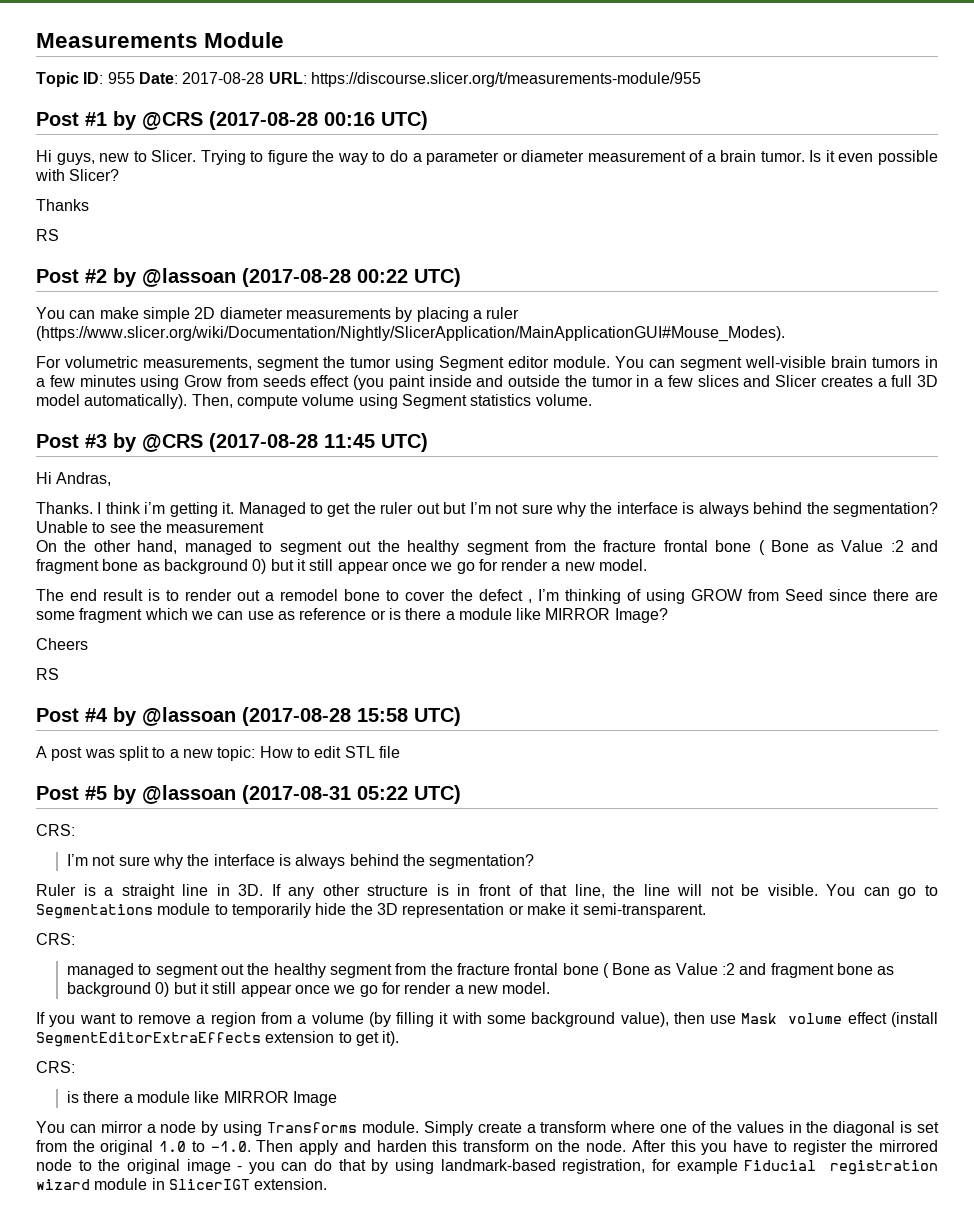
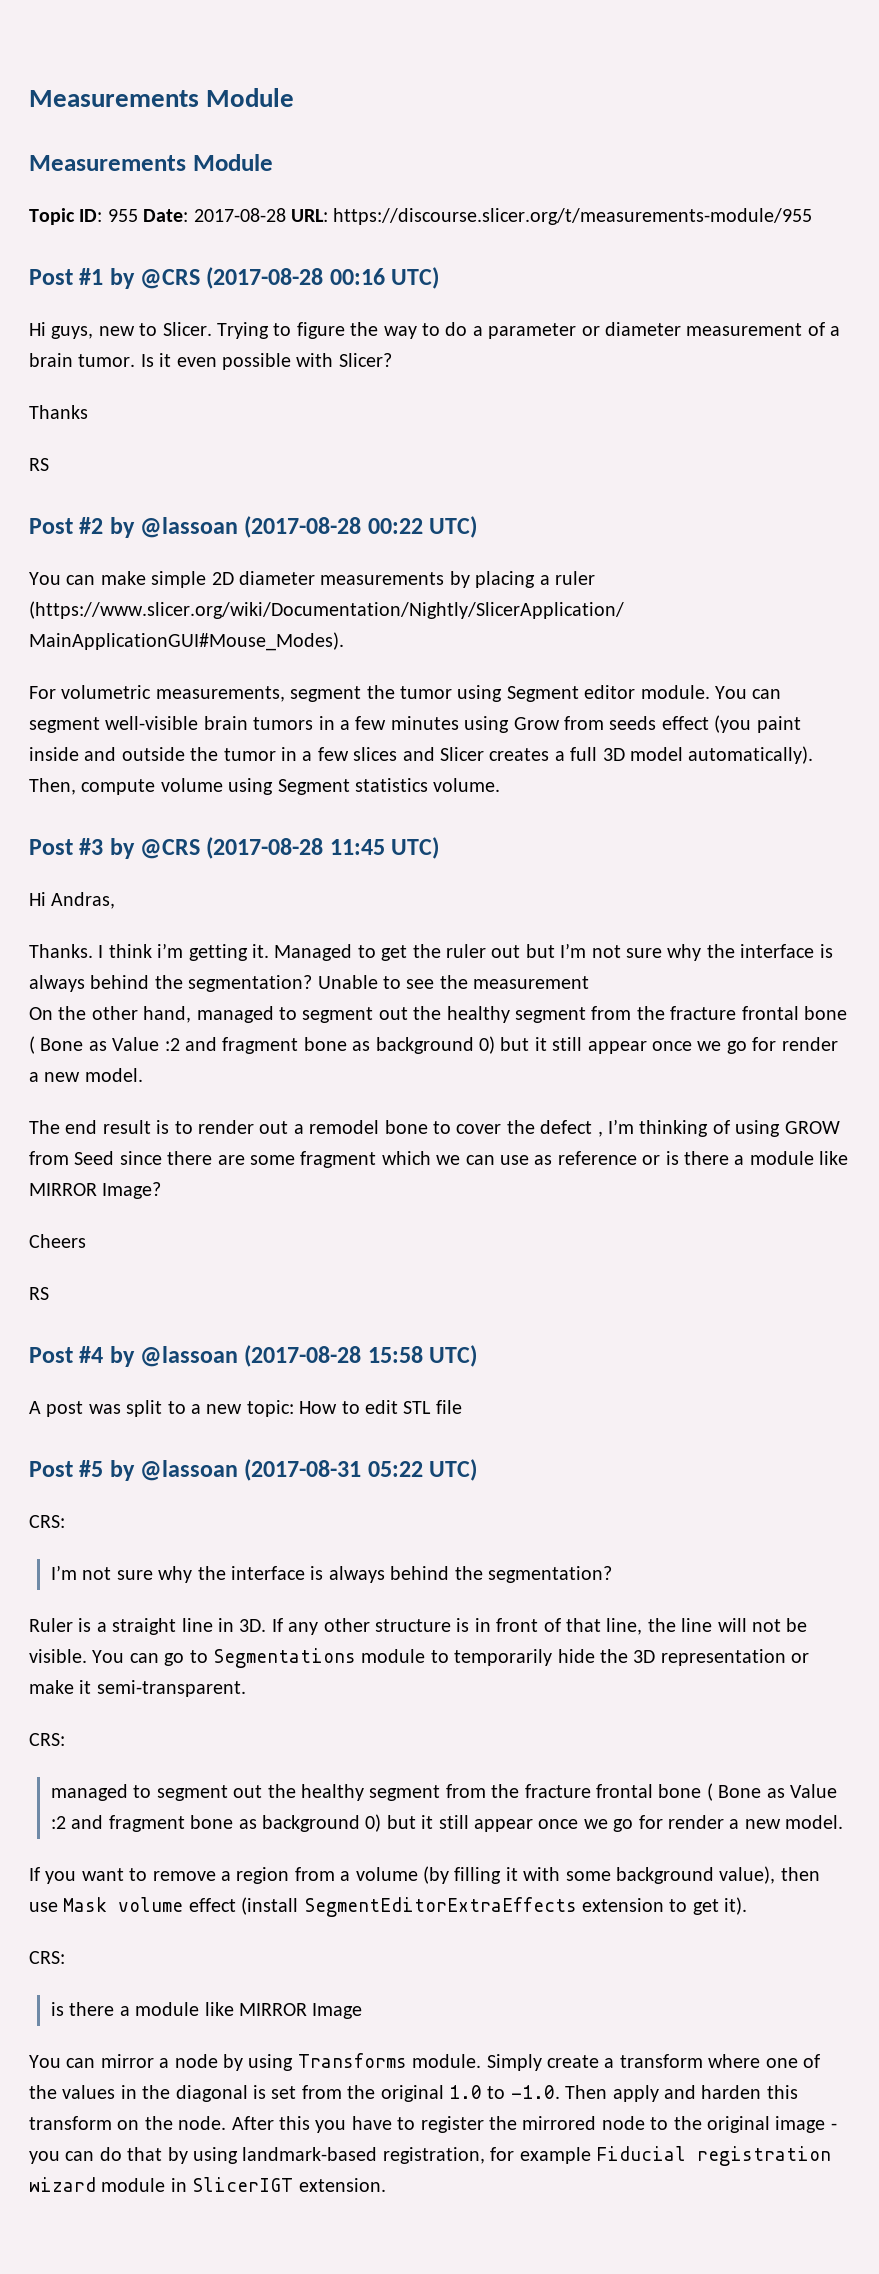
[36,32,285,48] Measurements Module -> [29,88,295,107] [29,154,273,171] Measurements Module // Measurements Module

